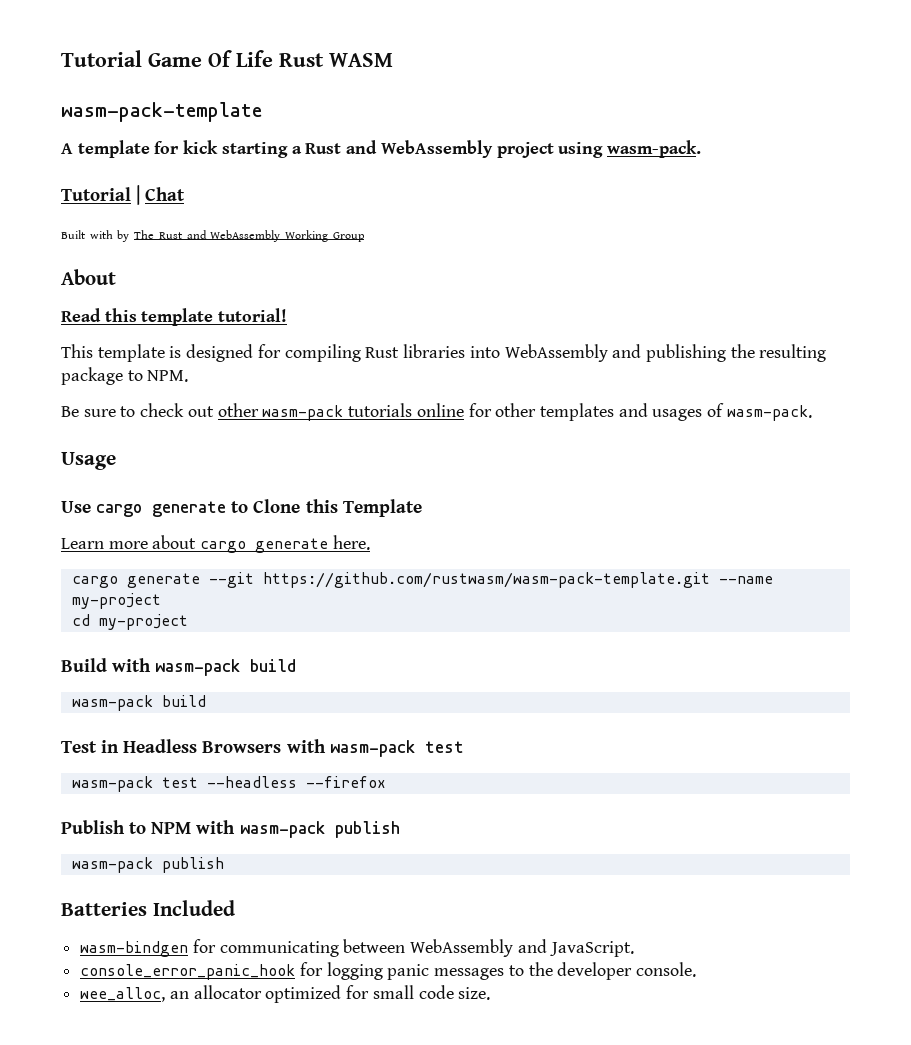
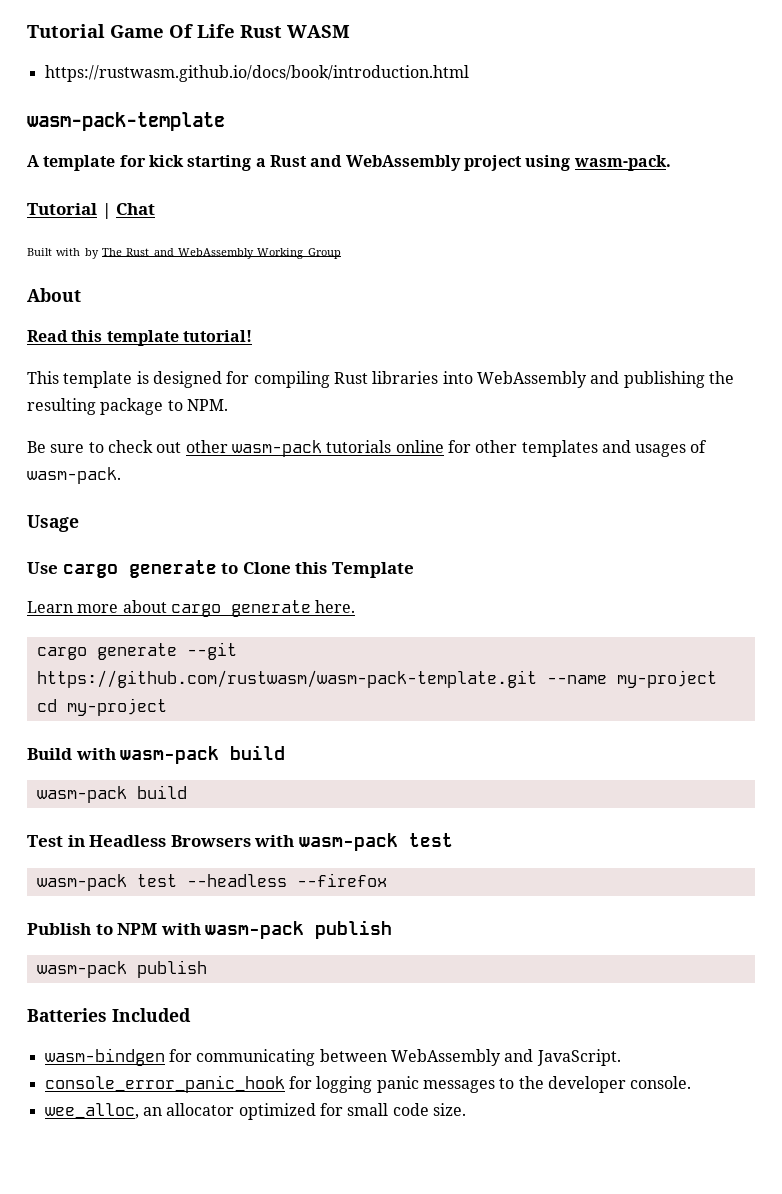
(393, 60) none -> [44,65,469,82] // https://rustwasm.github.io/docs/book/introduction.html

